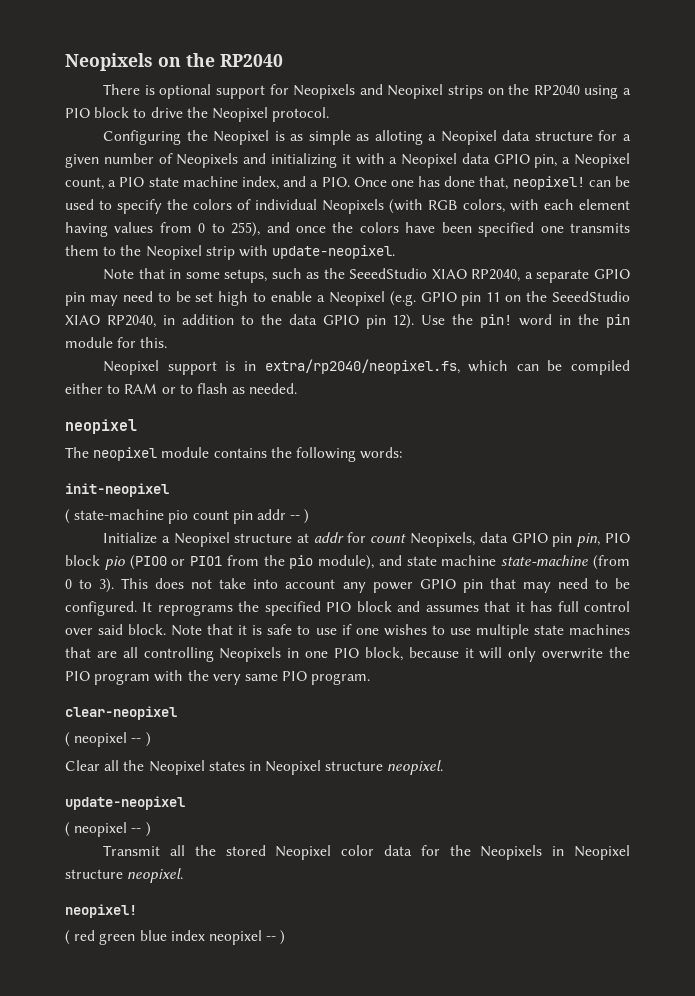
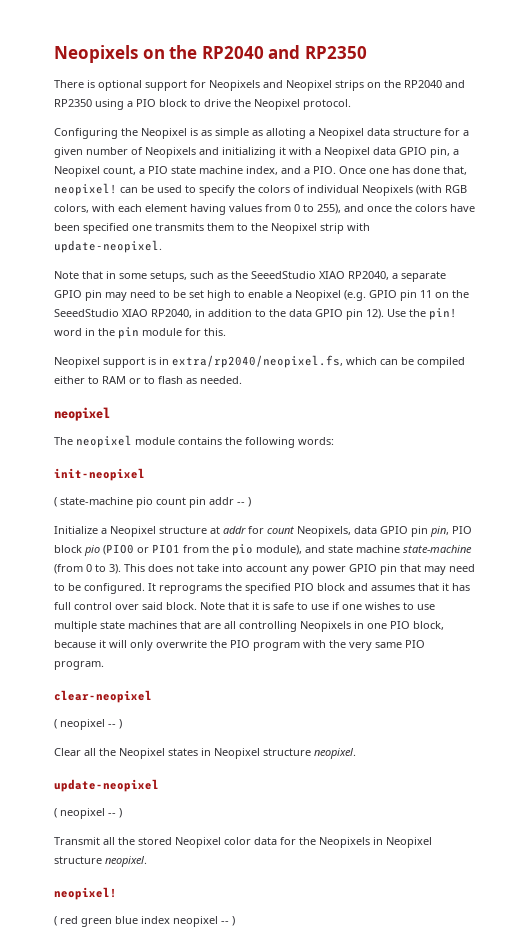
(283, 60) none -> [268,45,367,59] and RP2350
(580, 90) none -> [445,80,465,88] [54,99,92,107] and RP2350

